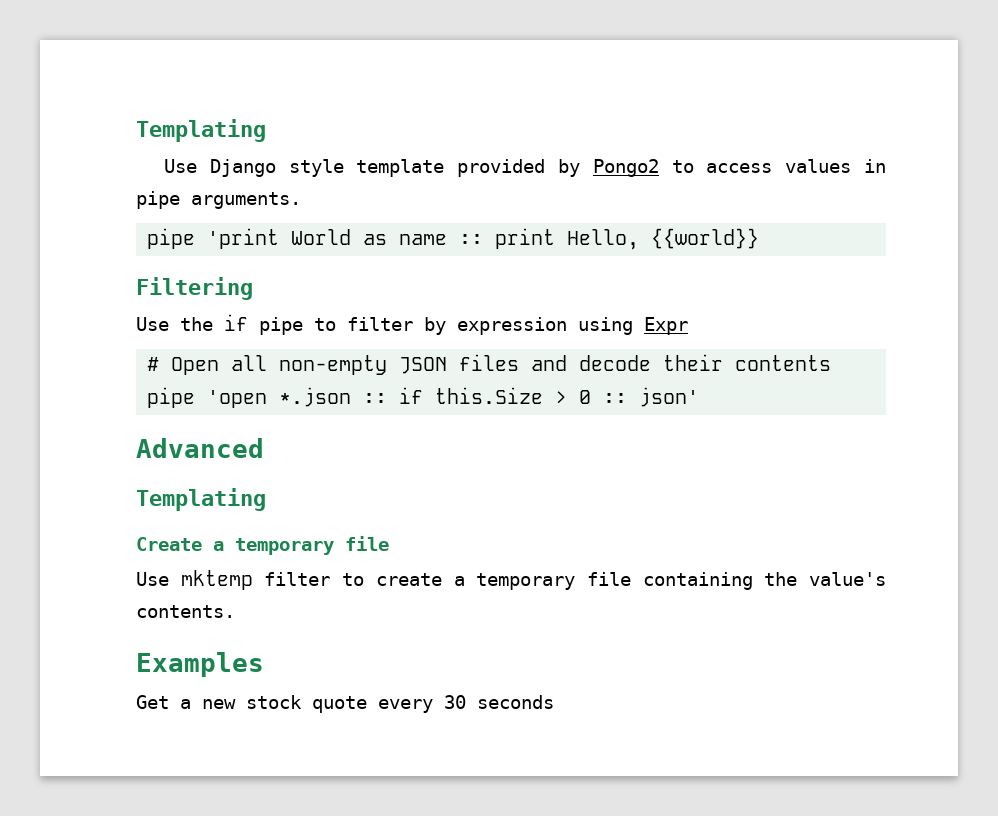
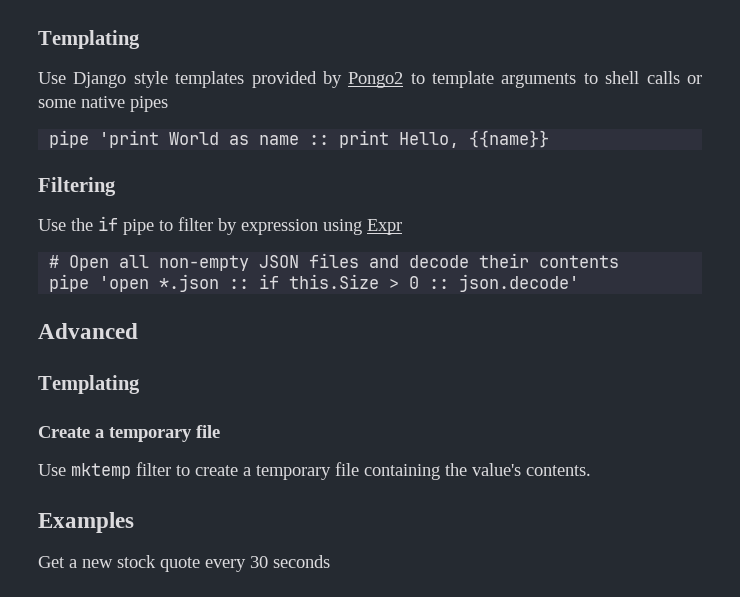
[356,159,445,177] template -> [175,71,245,88] templates
[706,159,886,173] [136,191,301,209] access values in pipe arguments. -> [432,71,702,88] [38,96,168,112] template arguments to shell calls or some native pipes
[651,228,760,249] {{world}} -> [469,130,550,148] {{name}}
[639,387,700,407] json' -> [459,274,580,292] json.decode'

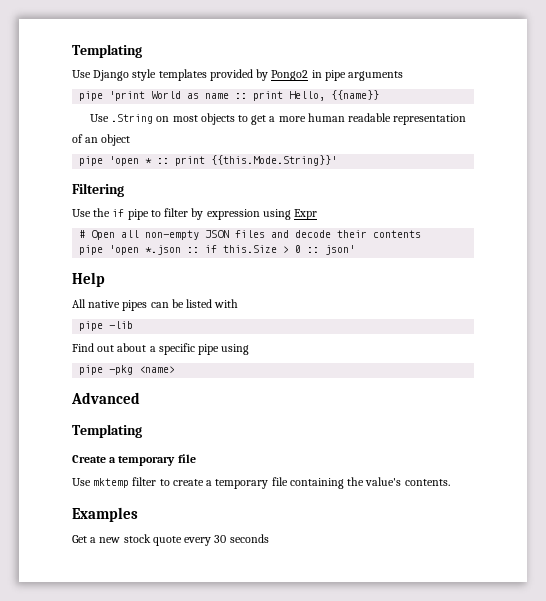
[410,71,495,88] to template -> [311,70,346,81] in pipe
[583,71,702,84] [38,96,168,112] to shell calls or some native pipes -> (404, 76) none
(550, 139) none -> [89,113,467,125] [72,134,131,146] [79,155,338,166] // Use .String on most objects to get a more human readable representation of an object // pipe 'open * :: print {{this.Mode.String}}'
[459,274,580,292] json.decode' -> [325,245,356,255] [72,272,105,287] [72,299,239,311] [79,321,134,331] [72,343,250,355] [79,365,176,375] json' // Help // All native pipes can be listed with // pipe -lib // Find out about a specific pipe using // pipe -pkg <name>

